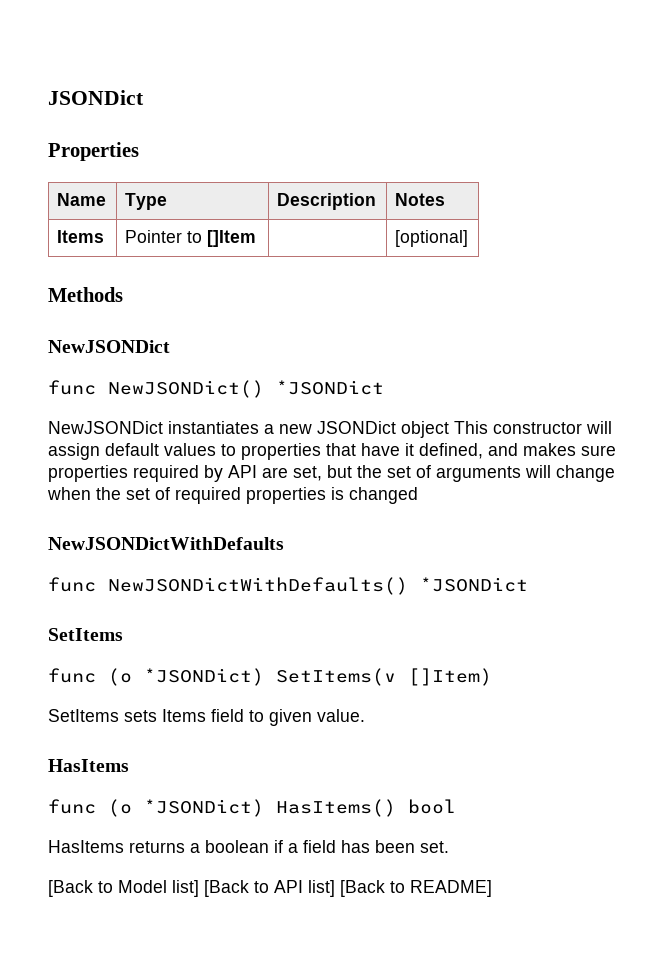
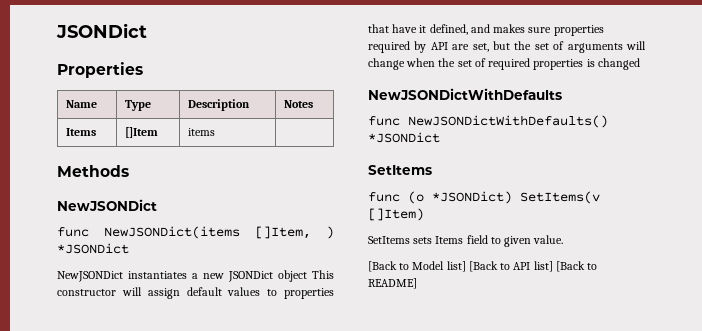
[125,230,203,243] Pointer to -> (96, 132) none
[395,230,469,247] | [optional] -> [187,128,215,136] items |
[108,380,264,398] NewJSONDict() -> [104,226,334,239] NewJSONDict(items []Item, )
[48,759,129,772] [48,799,456,817] [48,840,449,853] // HasItems // func (o *JSONDict) HasItems() bool // HasItems returns a boolean if a field has been set. -> (564, 239) none

